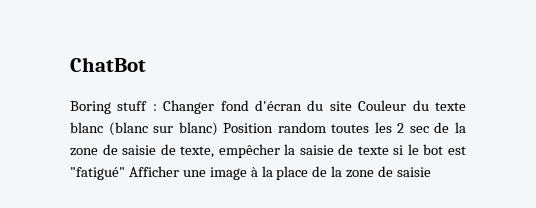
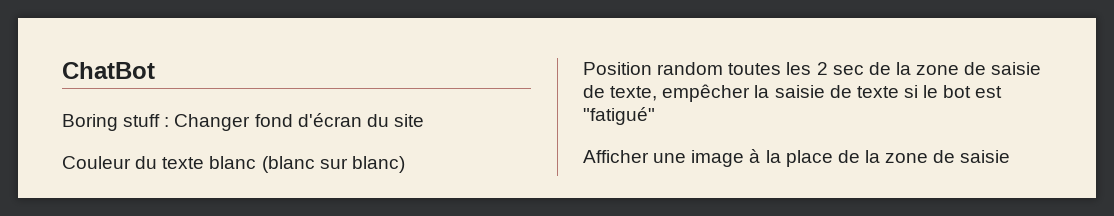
(352, 106) none -> (424, 120) //
(218, 129) none -> (405, 164) //
(125, 173) none -> (655, 116) //

